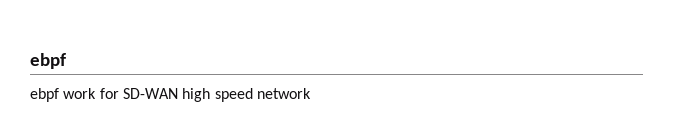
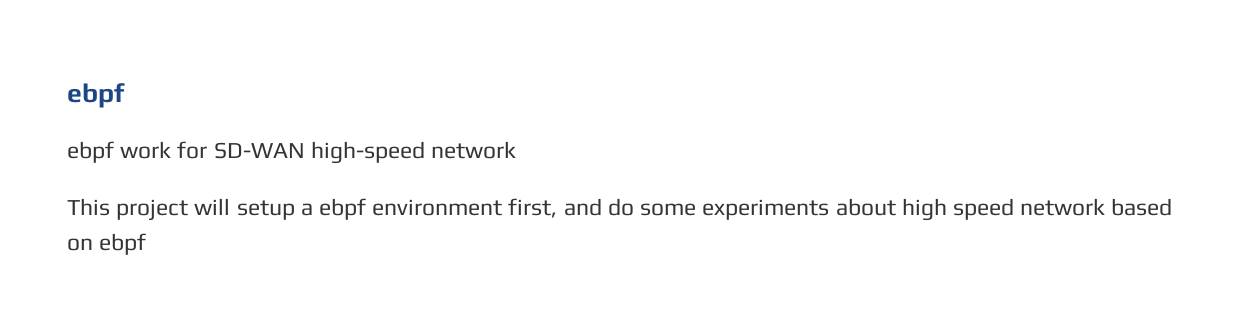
[182,88,311,102] high speed network -> [310,141,517,164] [67,198,1173,221] [67,233,147,255] high-speed network // This project will setup a ebpf environment first, and do some experiments about high speed network based on ebpf

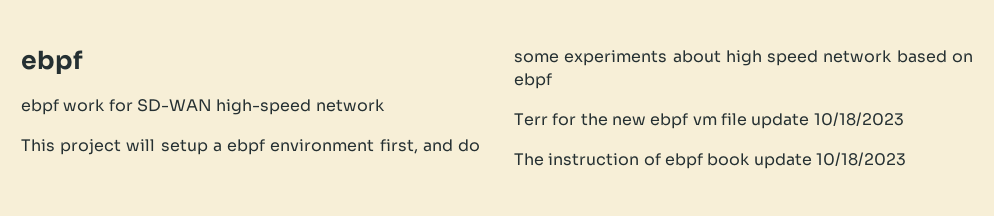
(147, 244) none -> [514,112,904,129] [514,152,906,169] // Terr for the new ebpf vm file update 10/18/2023 // The instruction of ebpf book update 10/18/2023

